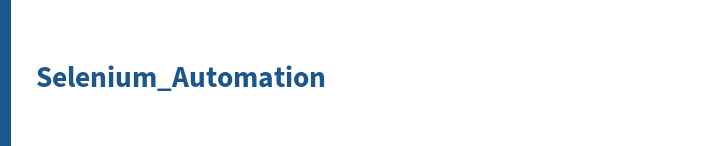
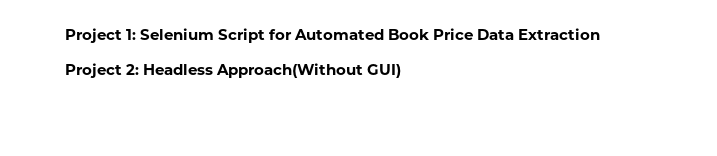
[36,65,326,91] Selenium_Automation -> [65,28,601,43] [65,63,402,78] Project 1: Selenium Script for Automated Book Price Data Extraction // Project 2: Headless Approach(Without GUI)

